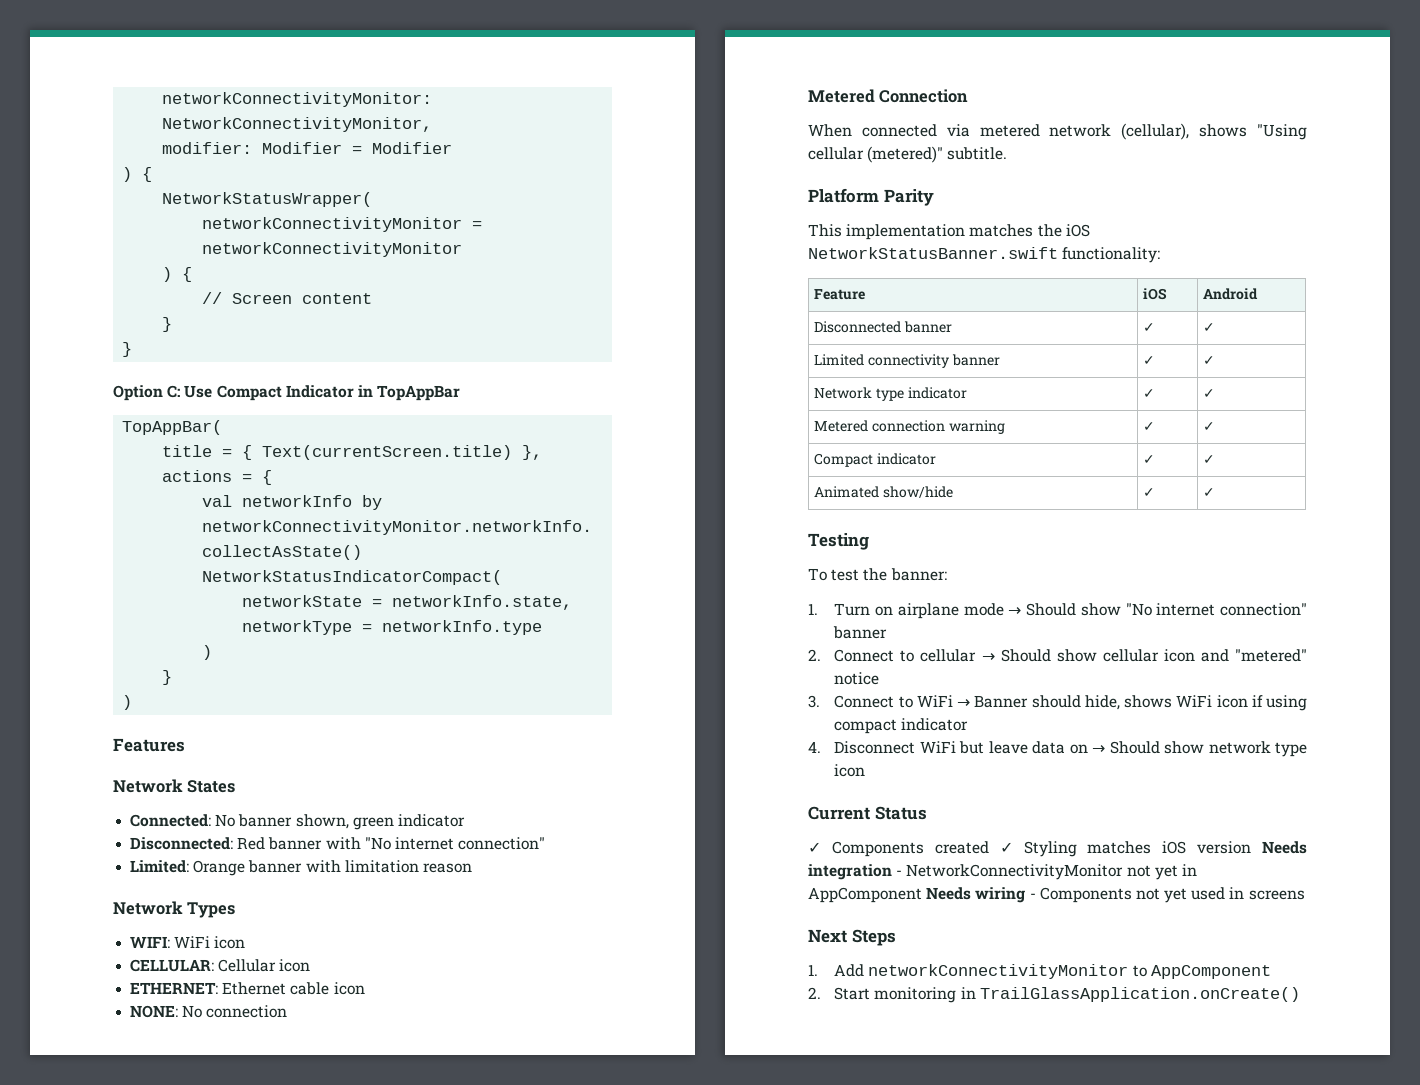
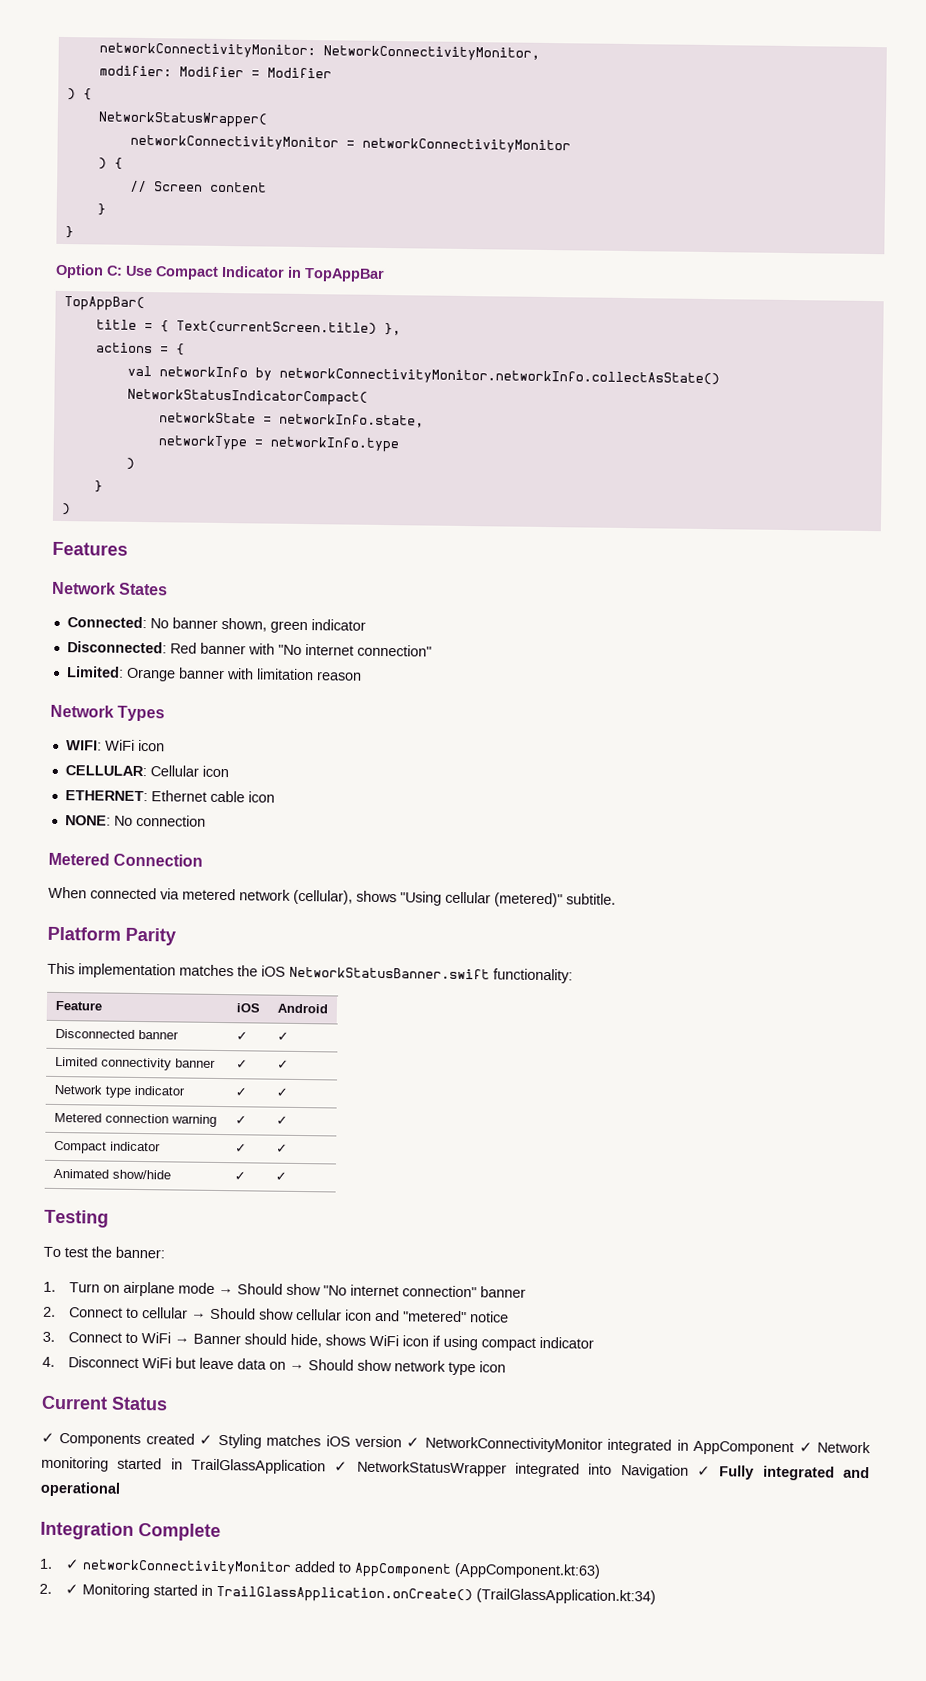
[1262,841,1307,854] [808,864,1197,880] [808,887,1305,903] [808,929,896,946] [808,964,1129,979] Needs integration - NetworkConnectivityMonitor not yet in AppComponent Needs wiring - Components not yet used in screens // Next Steps // 1. Add networkConnectivityMonitor -> [406,1436,872,1456] [41,1456,871,1481] [40,1481,121,1497] [40,1521,221,1542] [39,1558,337,1575] ✓ NetworkConnectivityMonitor integrated in AppComponent ✓ Network monitoring started in TrailGlassApplication ✓ NetworkStatusWrapper integrated into Navigation ✓ Fully integrated and operational // Integration Complete // 1. ✓ networkConnectivityMonitor added
[808,987,957,1003] // 2. Start monitoring -> [454,1562,602,1579] [39,1583,199,1599] (AppComponent.kt:63) // 2. ✓ Monitoring started
(1300, 994) none -> [476,1588,657,1605] (TrailGlassApplication.kt:34)

